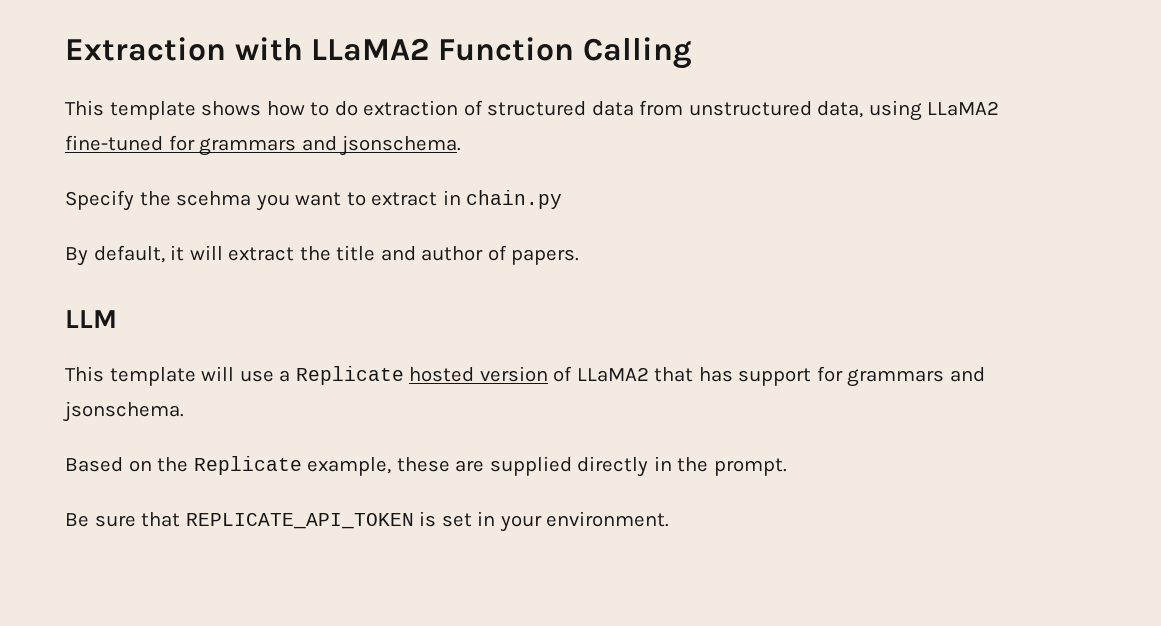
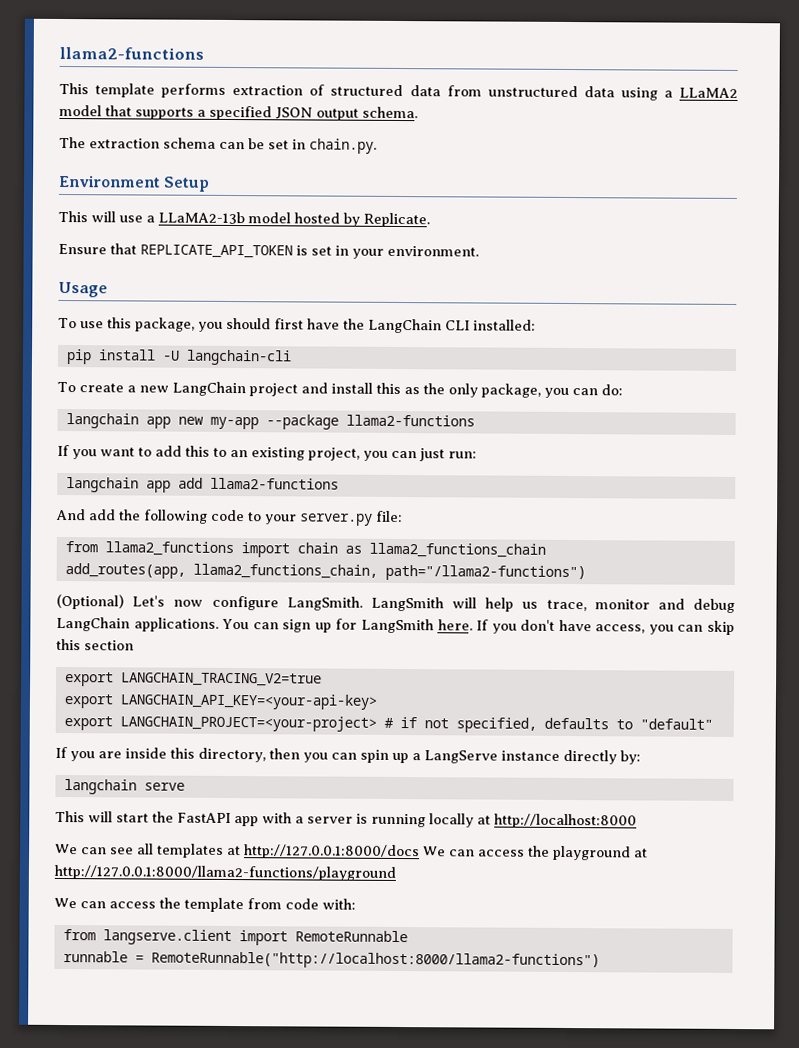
[65,37,692,69] [65,100,358,120] Extraction with LLaMA2 Function Calling // This template shows how to do -> [59,46,204,60] [59,82,227,98] llama2-functions // This template performs
[817,100,1000,121] [65,135,462,156] [65,190,563,211] [65,245,580,266] [65,310,117,328] [65,366,196,386] data, using LLaMA2 fine-tuned for grammars and jsonschema. // Specify the scehma you want to extract in chain.py // By default, it will extract the title and author of papers. // LLM // This template -> [583,86,739,101] [59,104,418,121] [59,136,377,154] [58,174,211,192] [58,210,88,223] data using a LLaMA2 model that supports a specified JSON output schema. // The extraction schema can be set in chain.py. // Environment Setup // This
[295,366,986,387] [63,401,184,422] [65,456,787,477] [65,513,136,527] Replicate hosted version of LLaMA2 that has support for grammars and jsonschema. // Based on the Replicate example, these are supplied directly in the prompt. // Be sure -> [158,211,430,228] [58,243,107,255] LLaMA2-13b model hosted by Replicate. // Ensure
(670, 519) none -> [58,281,108,298] [58,317,536,334] [65,349,292,366] [57,381,623,399] [65,413,475,430] [57,444,477,462] [65,477,339,493] [56,508,403,526] [64,541,546,558] [64,563,586,582] [56,593,735,613] [56,616,735,635] [56,638,134,651] [64,672,322,687] [63,693,377,710] [63,715,713,733] [55,746,641,765] [63,779,185,795] [55,810,637,829] [55,843,648,861] [54,864,396,881] [54,897,356,913] [62,929,408,946] [62,951,600,970] // Usage // To use this package, you should first have the LangChain CLI installed: // pip install -U langchain-cli // To create a new LangChain project and install this as the only package, you can do: // langchain app new my-app --package llama2-functions // If you want to add this to an existing project, you can just run: // langchain app add llama2-functions // And add the following code to your server.py file: // from llama2_functions import chain as llama2_functions_chain // add_routes(app, llama2_functions_chain, path="/llama2-functions") // (Optional) Let's now configure LangSmith. LangSmith will help us trace, monitor and debug LangChain applications. You can sign up for LangSmith here. If you don't have access, you can skip this section // export LANGCHAIN_TRACING_V2=true // export LANGCHAIN_API_KEY=<your-api-key> // export LANGCHAIN_PROJECT=<your-project> # if not specified, defaults to "default" // If you are inside this directory, then you can spin up a LangServe instance directly by: // langchain serve // This will start the FastAPI app with a server is running locally at http://localhost:8000 // We can see all templates at http://127.0.0.1:8000/docs We can access the playground at http://127.0.0.1:8000/llama2-functions/playground // We can access the template from code with: // from langserve.client import RemoteRunnable // runnable = RemoteRunnable("http://localhost:8000/llama2-functions")

